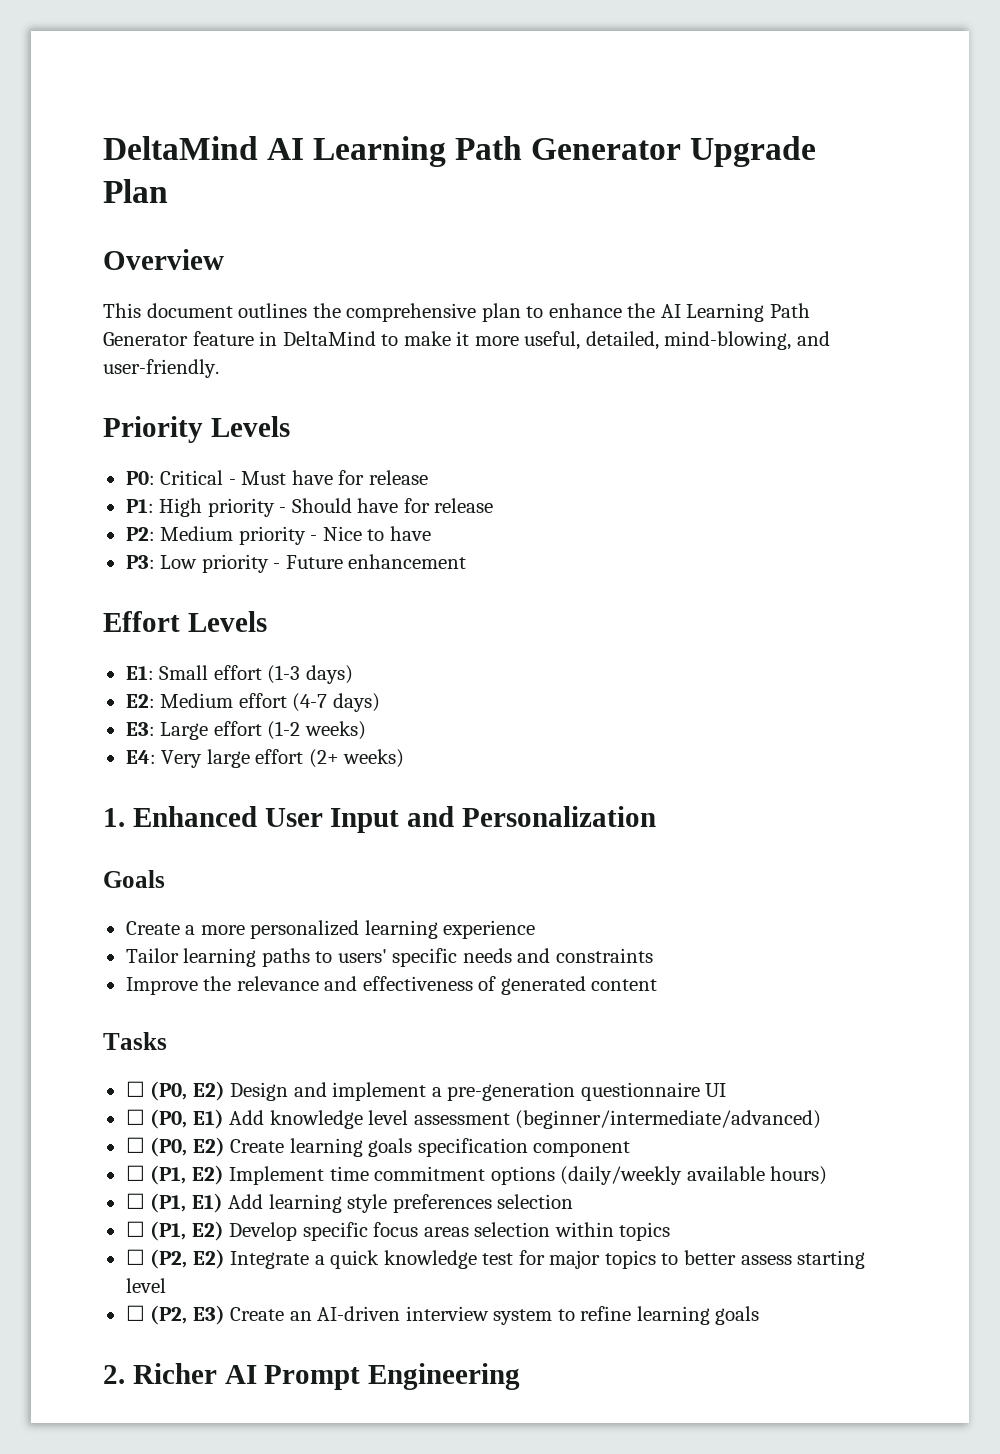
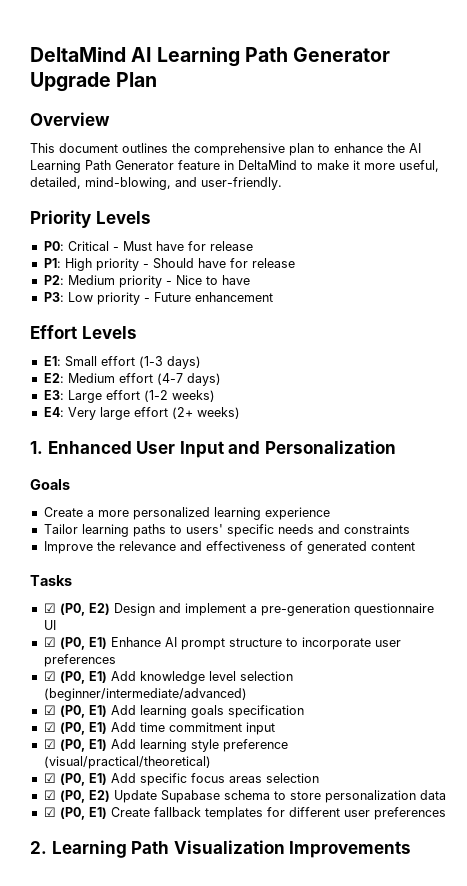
[125,1081,145,1097] ☐ -> [43,603,56,613] ☑
[125,1109,145,1125] ☐ -> [43,637,401,650] [43,654,116,667] [43,671,56,681] ☑ (P0, E1) Enhance AI prompt structure to incorporate user preferences // ☑
[413,1113,510,1125] assessment -> [239,671,293,681] selection
[125,1137,285,1157] ☐ (P0, E2) Create -> [43,705,136,718] ☑ (P0, E1) Add
[533,1141,631,1157] [125,1165,828,1185] [125,1193,574,1213] [125,1221,671,1241] [125,1249,866,1269] [125,1278,166,1293] [125,1305,760,1325] [103,1363,521,1390] component // ☐ (P1, E2) Implement time commitment options (daily/weekly available hours) // ☐ (P1, E1) Add learning style preferences selection // ☐ (P1, E2) Develop specific focus areas selection within topics // ☐ (P2, E2) Integrate a quick knowledge test for major topics to better assess starting level // ☐ (P2, E3) Create an AI-driven interview system to refine learning goals // 2. Richer AI Prompt Engineering -> [43,722,275,735] [43,739,288,752] [43,756,211,769] [43,773,319,786] [43,790,446,803] [43,807,446,820] [30,840,412,858] // ☑ (P0, E1) Add time commitment input // ☑ (P0, E1) Add learning style preference (visual/practical/theoretical) // ☑ (P0, E1) Add specific focus areas selection // ☑ (P0, E2) Update Supabase schema to store personalization data // ☑ (P0, E1) Create fallback templates for different user preferences // 2. Learning Path Visualization Improvements

